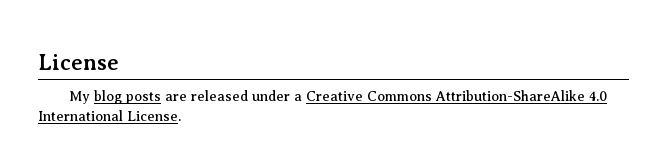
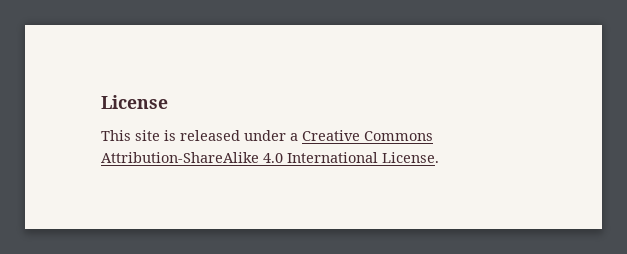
[69,90,188,104] My blog posts are -> [101,130,176,141] This site is

